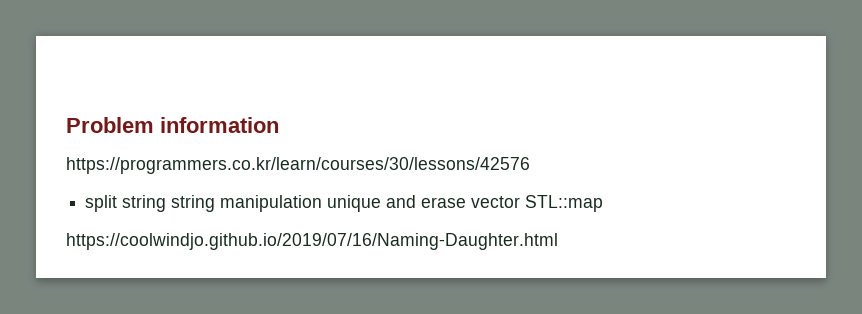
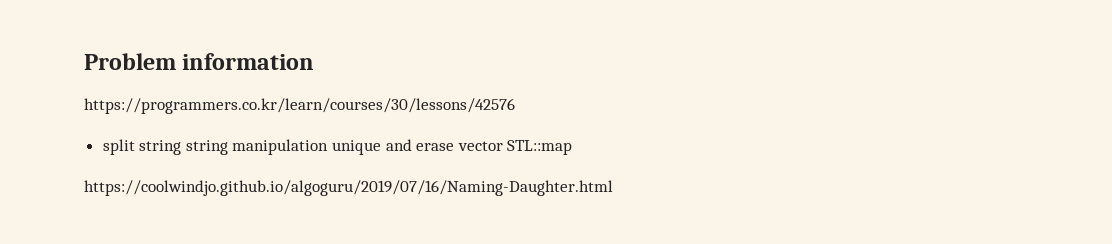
[66,233,558,250] https://coolwindjo.github.io/2019/07/16/Naming-Daughter.html -> [84,180,613,196] https://coolwindjo.github.io/algoguru/2019/07/16/Naming-Daughter.html

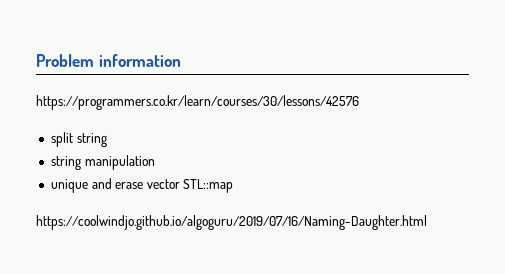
(182, 147) none -> (107, 140) //
(329, 147) none -> (155, 162) //

